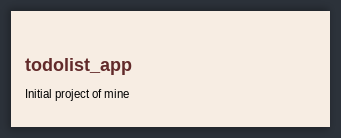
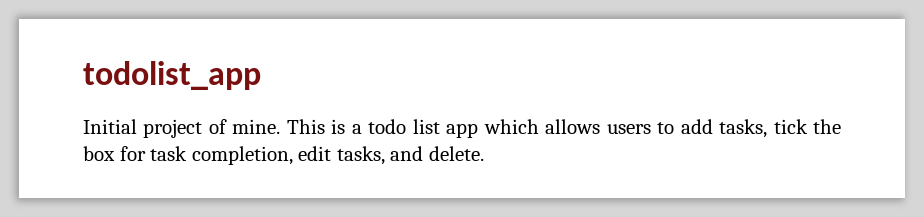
[104,89,130,98] mine -> [232,119,842,138] [83,146,484,165] mine. This is a todo list app which allows users to add tasks, tick the box for task completion, edit tasks, and delete.

